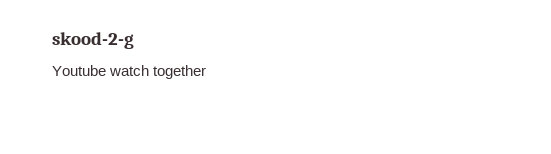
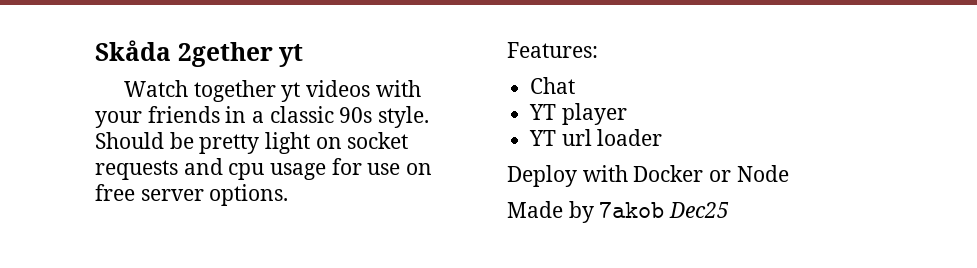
[52,32,134,49] [52,65,207,79] skood-2-g // Youtube watch together -> [95,40,304,67] [123,80,421,102] [95,106,430,128] [95,132,409,154] [95,158,433,180] [95,184,289,206] [507,42,598,58] [530,77,576,94] [529,103,627,125] [529,129,663,146] [507,165,789,187] [507,201,730,223] Skåda 2gether yt // Watch together yt videos with your friends in a classic 90s style. Should be pretty light on socket requests and cpu usage for use on free server options. // Features: // Chat // YT player // YT url loader // Deploy with Docker or Node // Made by 7akob Dec25

